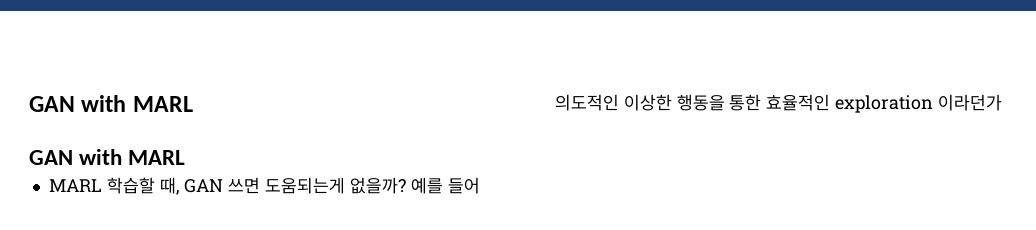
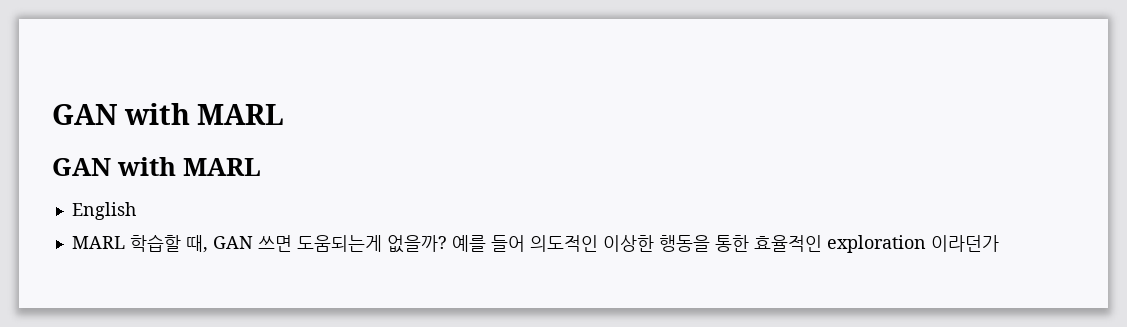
(186, 157) none -> [71,202,136,220] // English

